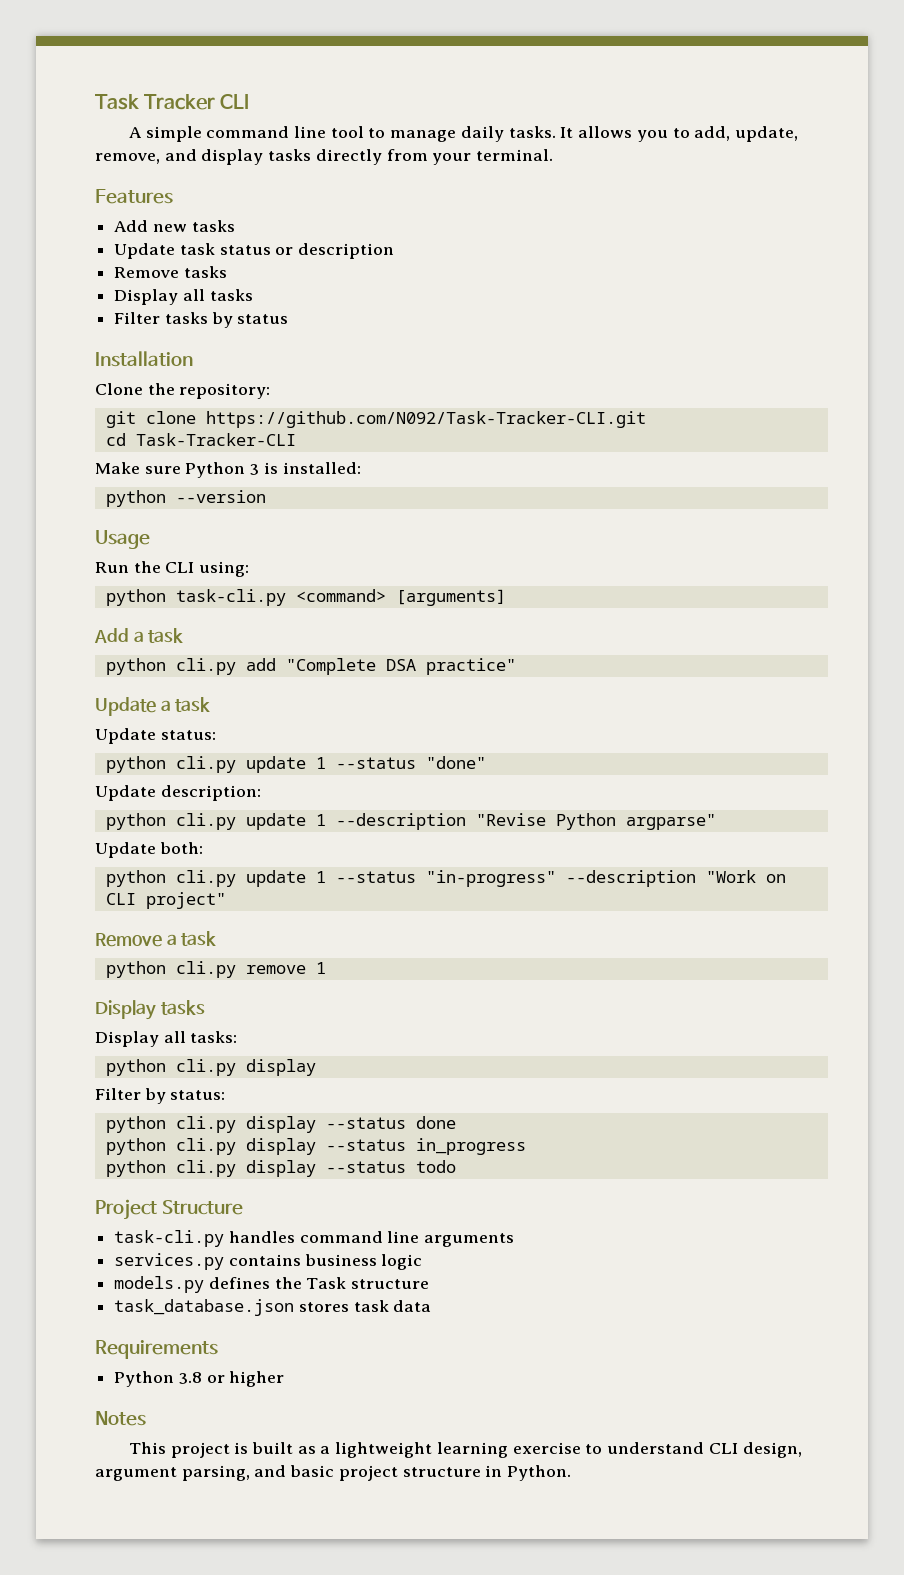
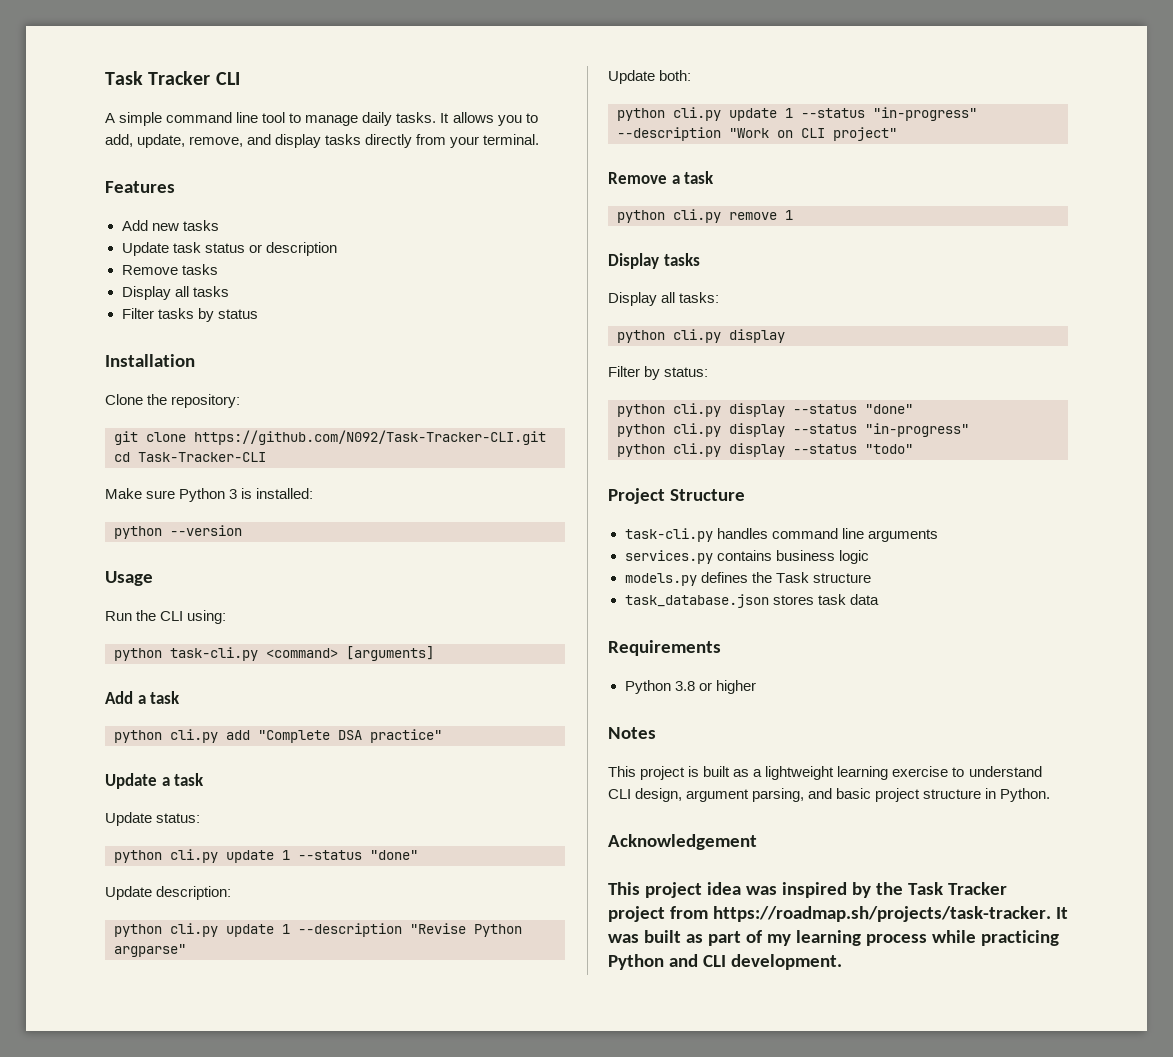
[415,1116,456,1129] [105,1138,526,1155] [105,1160,456,1177] done // python cli.py display --status in_progress // python cli.py display --status todo -> [865,404,913,414] [617,423,969,437] [617,443,913,457] "done" // python cli.py display --status "in-progress" // python cli.py display --status "todo"
(572, 1473) none -> [608,834,757,850] [608,882,1007,898] [608,906,1068,922] [608,930,1059,946] [608,954,842,970] // Acknowledgement // This project idea was inspired by the Task Tracker project from https://roadmap.sh/projects/task-tracker. It was built as part of my learning process while practicing Python and CLI development.

